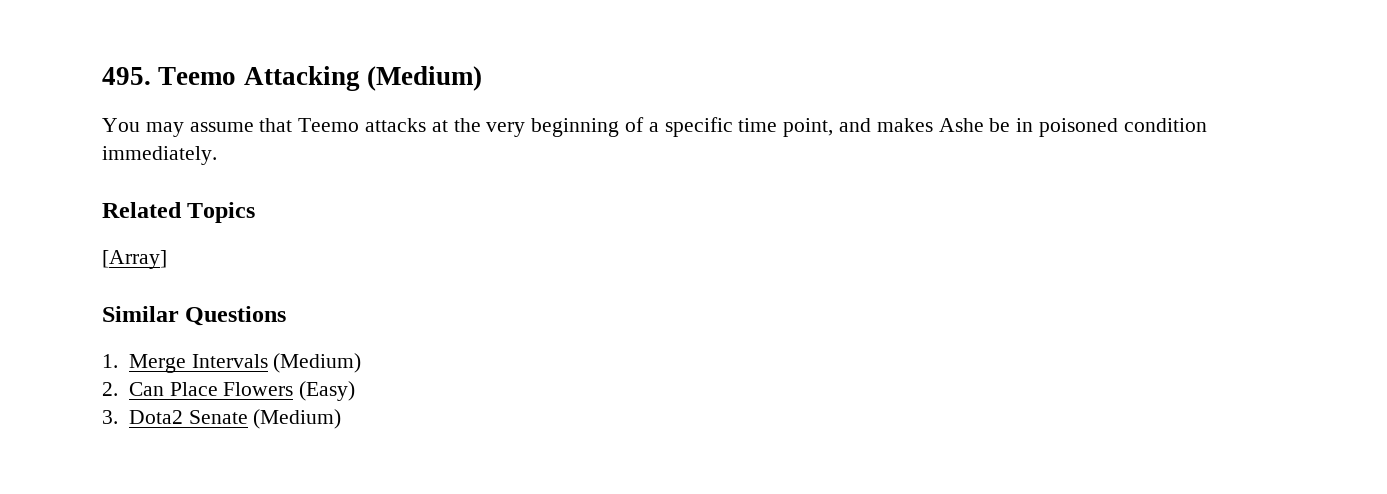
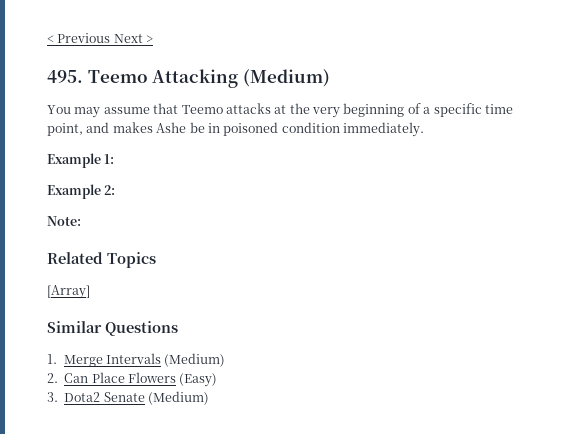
(102, 76) none -> [47,33,154,43] < Previous Next > //
(217, 155) none -> [47,153,115,168] [47,184,116,199] [47,216,81,226] // Example 1: // Example 2: // Note:

